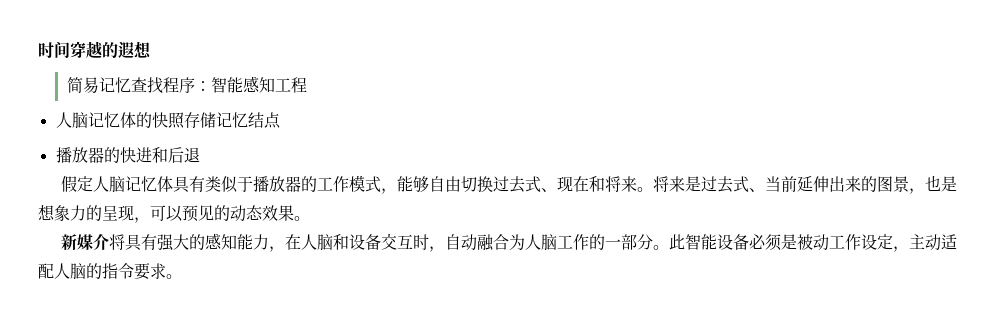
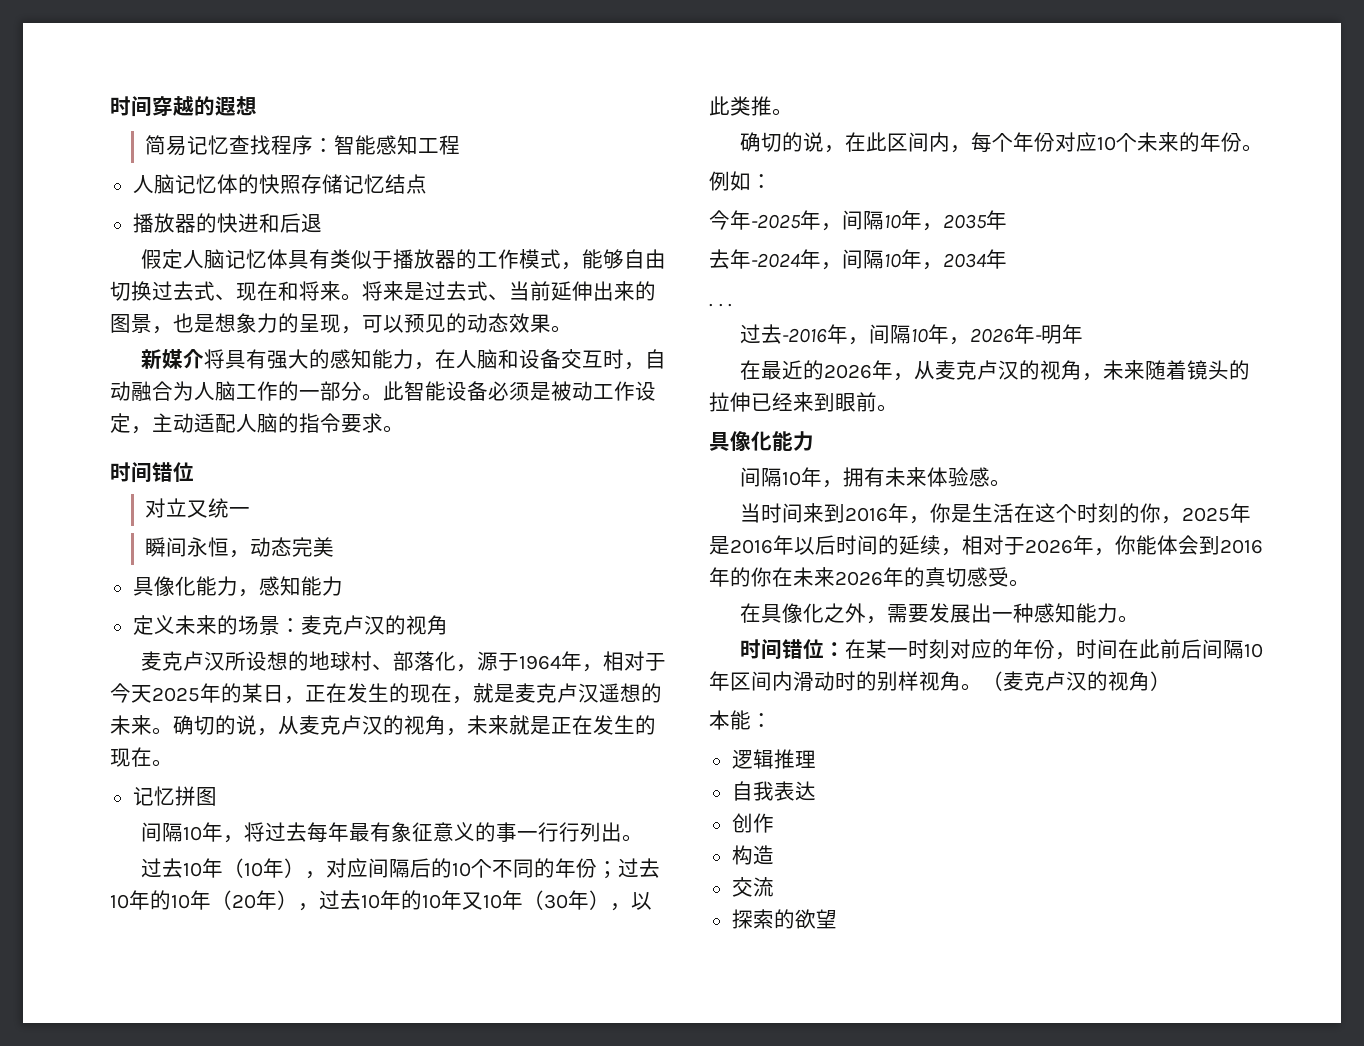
(182, 276) none -> [110,462,194,483] [145,498,251,518] [145,537,335,558] [132,576,343,597] [132,615,448,635] [141,651,667,672] [110,683,662,704] [110,715,656,736] [110,747,173,767] [132,786,217,806] [141,822,644,843] [141,858,661,879] [110,890,652,911] [709,96,793,116] [740,132,1264,153] [709,171,772,191] [709,210,1007,231] [709,249,1007,270] [709,303,733,307] [740,324,1084,345] [740,360,1251,381] [709,392,898,412] [709,431,814,451] [740,467,1012,488] [740,503,1252,524] [709,535,1263,556] [709,567,1030,587] [740,603,1140,624] [740,639,1264,660] [709,671,1171,691] [709,710,772,730] [731,749,816,769] [731,781,816,801] [731,813,774,833] [731,845,774,865] [731,877,774,897] [731,909,837,929] // 时间错位 // 对立又统一 // 瞬间永恒，动态完美 // 具像化能力，感知能力 // 定义未来的场景：麦克卢汉的视角 // 麦克卢汉所设想的地球村、部落化，源于1964年，相对于今天2025年的某日，正在发生的现在，就是麦克卢汉遥想的未来。确切的说，从麦克卢汉的视角，未来就是正在发生的现在。 // 记忆拼图 // 间隔10年，将过去每年最有象征意义的事一行行列出。 // 过去10年（10年），对应间隔后的10个不同的年份；过去10年的10年（20年），过去10年的10年又10年（30年），以此类推。 // 确切的说，在此区间内，每个年份对应10个未来的年份。 // 例如： // 今年-2025年，间隔10年，2035年 // 去年-2024年，间隔10年，2034年 // . . . // 过去-2016年，间隔10年，2026年-明年 // 在最近的2026年，从麦克卢汉的视角，未来随着镜头的拉伸已经来到眼前。 // 具像化能力 // 间隔10年，拥有未来体验感。 // 当时间来到2016年，你是生活在这个时刻的你，2025年是2016年以后时间的延续，相对于2026年，你能体会到2016年的你在未来2026年的真切感受。 // 在具像化之外，需要发展出一种感知能力。 // 时间错位：在某一时刻对应的年份，时间在此前后间隔10年区间内滑动时的别样视角。（麦克卢汉的视角） // 本能： // 逻辑推理 // 自我表达 // 创作 // 构造 // 交流 // 探索的欲望

